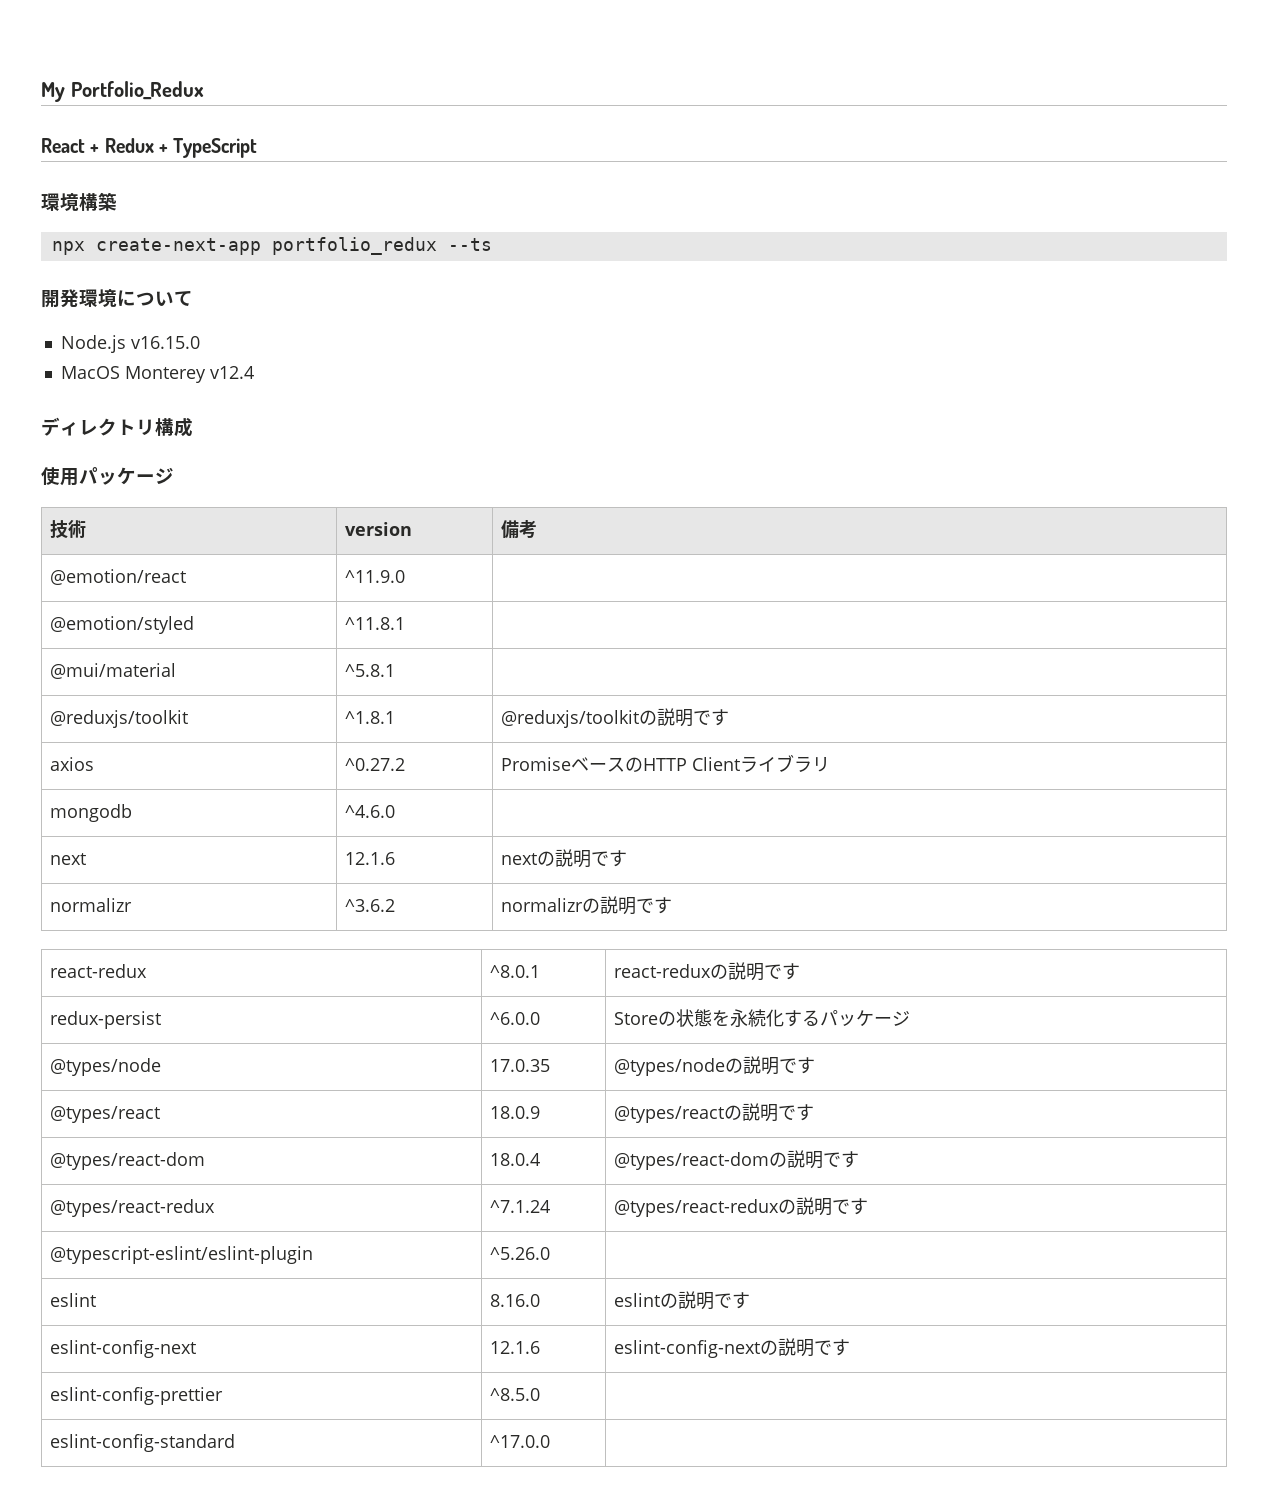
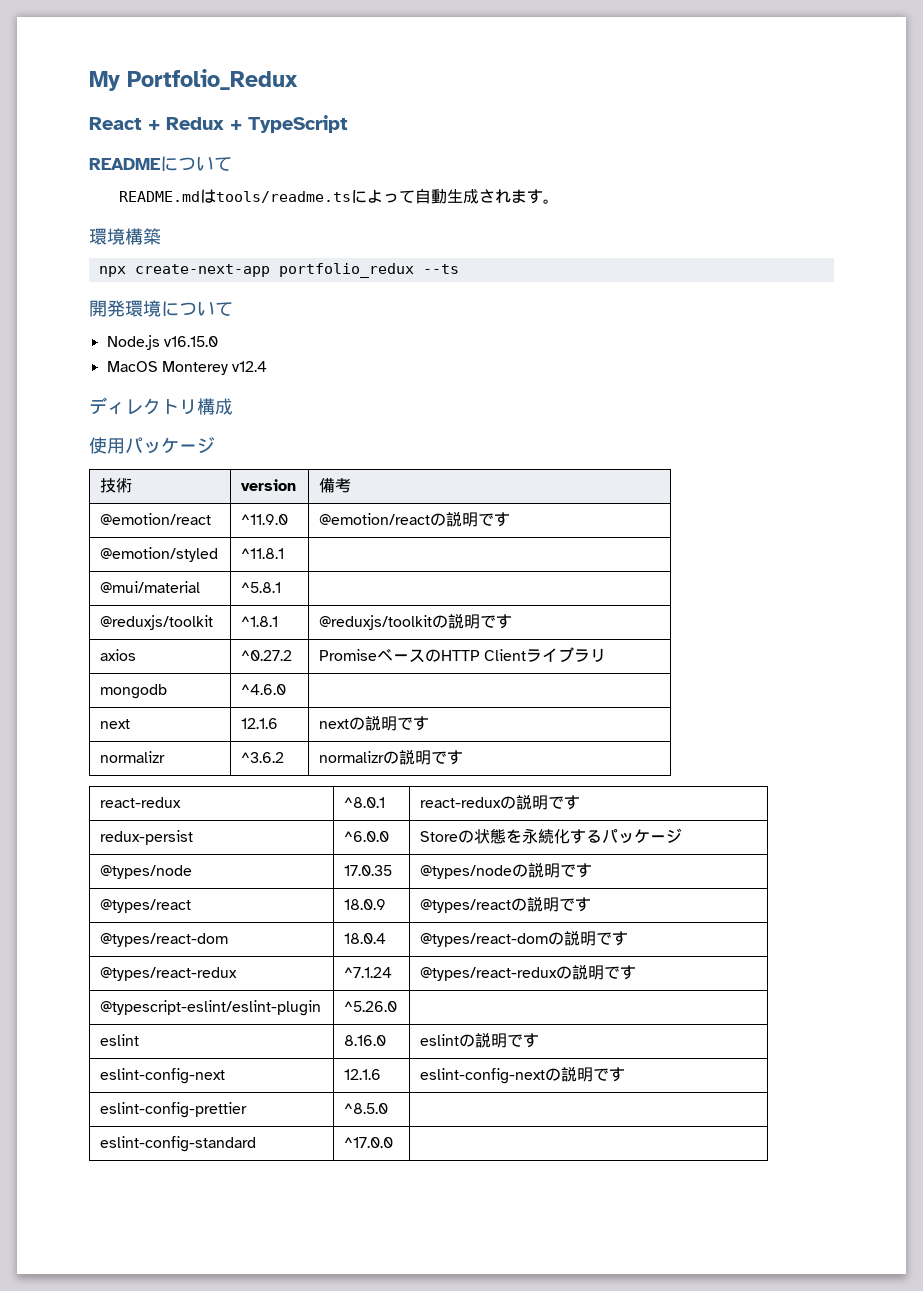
(258, 148) none -> [89,156,232,172] [119,189,560,204] // READMEについて // README.mdはtools/readme.tsによって自動生成されます。
(406, 576) none -> [319,512,511,527] @emotion/reactの説明です

